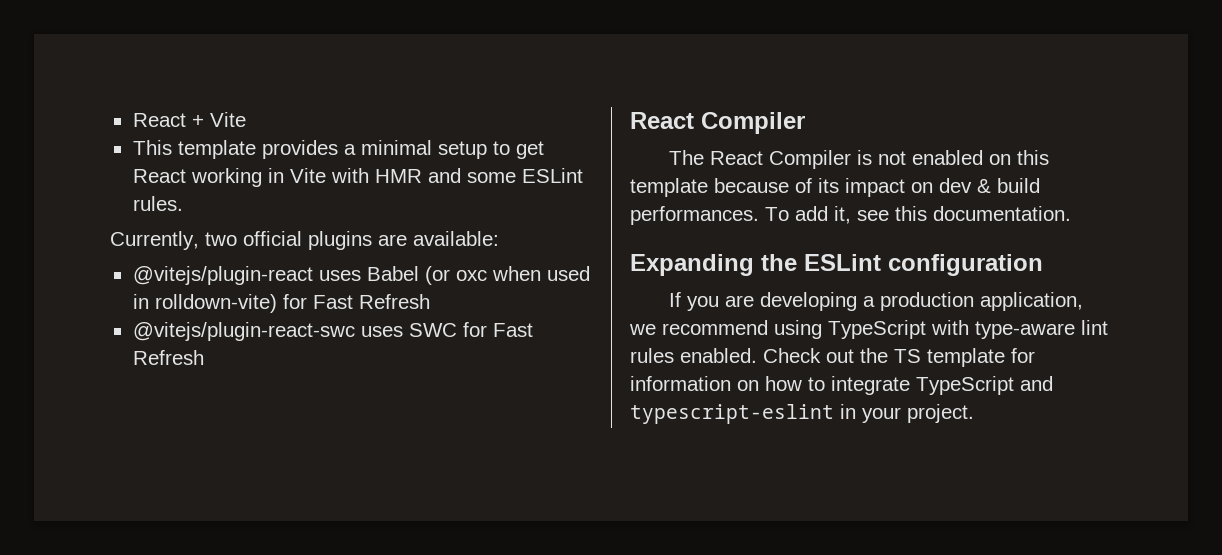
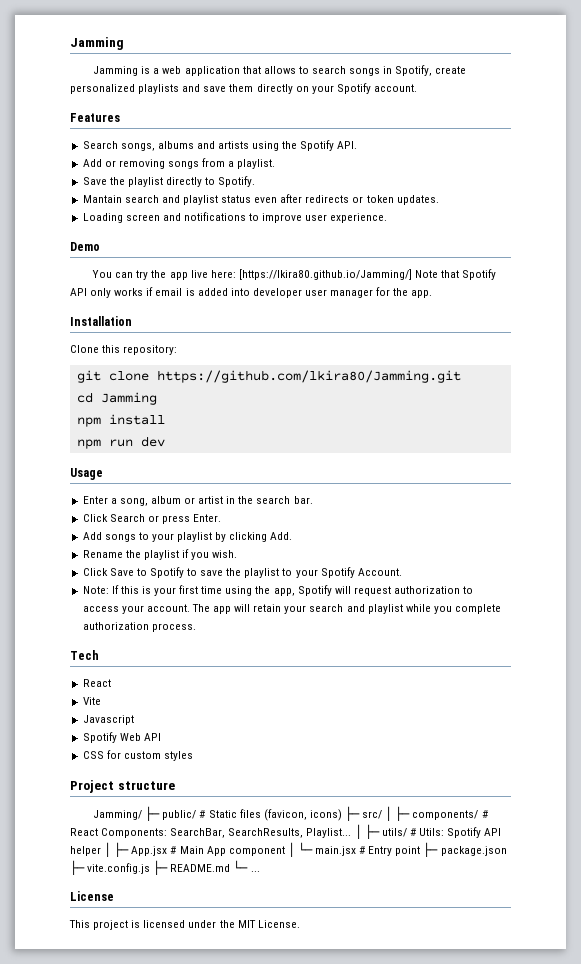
[132,113,204,127] React + -> [70,37,124,50] [93,65,467,76] [70,83,417,94] [70,113,120,122] [82,140,358,151] [82,158,276,169] [82,176,256,187] [82,194,439,205] [82,212,388,223] [70,242,100,251] [92,269,497,280] [70,287,433,298] [70,316,132,326] [70,345,178,355] [76,370,461,383] [76,392,157,405] [76,414,165,427] [76,436,165,449] [70,468,103,480] [82,496,313,506] [82,514,222,524] [82,532,293,542] [82,549,238,560] [82,567,402,578] [82,585,474,596] [82,604,502,614] [82,622,196,632] [70,650,99,660] [82,679,111,687] Jamming // Jamming is a web application that allows to search songs in Spotify, create personalized playlists and save them directly on your Spotify account. // Features // Search songs, albums and artists using the Spotify API. // Add or removing songs from a playlist. // Save the playlist directly to Spotify. // Mantain search and playlist status even after redirects or token updates. // Loading screen and notifications to improve user experience. // Demo // You can try the app live here: [https://lkira80.github.io/Jamming/] Note that Spotify API only works if email is added into developer user manager for the app. // Installation // Clone this repository: // git clone https://github.com/lkira80/Jamming.git // cd Jamming // npm install // npm run dev // Usage // Enter a song, album or artist in the search bar. // Click Search or press Enter. // Add songs to your playlist by clicking Add. // Rename the playlist if you wish. // Click Save to Spotify to save the playlist to your Spotify Account. // Note: If this is your first time using the app, Spotify will request authorization to access your account. The app will retain your search and playlist while you complete authorization process. // Tech // React //
[132,140,544,159] [132,168,583,187] [132,196,183,211] [110,231,499,250] [132,266,590,285] [132,294,430,313] [132,322,533,341] [132,350,204,365] [630,112,805,134] [669,150,1050,169] [630,178,1040,197] [630,206,1071,225] [630,254,1043,276] [669,292,1084,311] [629,320,1108,339] [630,348,1035,367] [630,376,1053,395] [630,404,974,424] This template provides a minimal setup to get React working in Vite with HMR and some ESLint rules. // Currently, two official plugins are available: // @vitejs/plugin-react uses Babel (or oxc when used in rolldown-vite) for Fast Refresh // @vitejs/plugin-react-swc uses SWC for Fast Refresh // React Compiler // The React Compiler is not enabled on this template because of its impact on dev & build performances. To add it, see this documentation. // Expanding the ESLint configuration // If you are developing a production application, we recommend using TypeScript with type-aware lint rules enabled. Check out the TS template for information on how to integrate TypeScript and typescript-eslint in your project. -> [82,715,134,725] [82,732,161,743] [82,750,193,761] [70,780,175,793] [93,806,488,821] [70,824,502,839] [70,842,507,857] [70,860,260,875] [70,891,114,901] [69,920,300,930] Javascript // Spotify Web API // CSS for custom styles // Project structure // Jamming/ ├─ public/ # Static files (favicon, icons) ├─ src/ │ ├─ components/ # React Components: SearchBar, SearchResults, Playlist... │ ├─ utils/ # Utils: Spotify API helper │ ├─ App.jsx # Main App component │ └─ main.jsx # Entry point ├─ package.json ├─ vite.config.js ├─ README.md └─ ... // License // This project is licensed under the MIT License.

